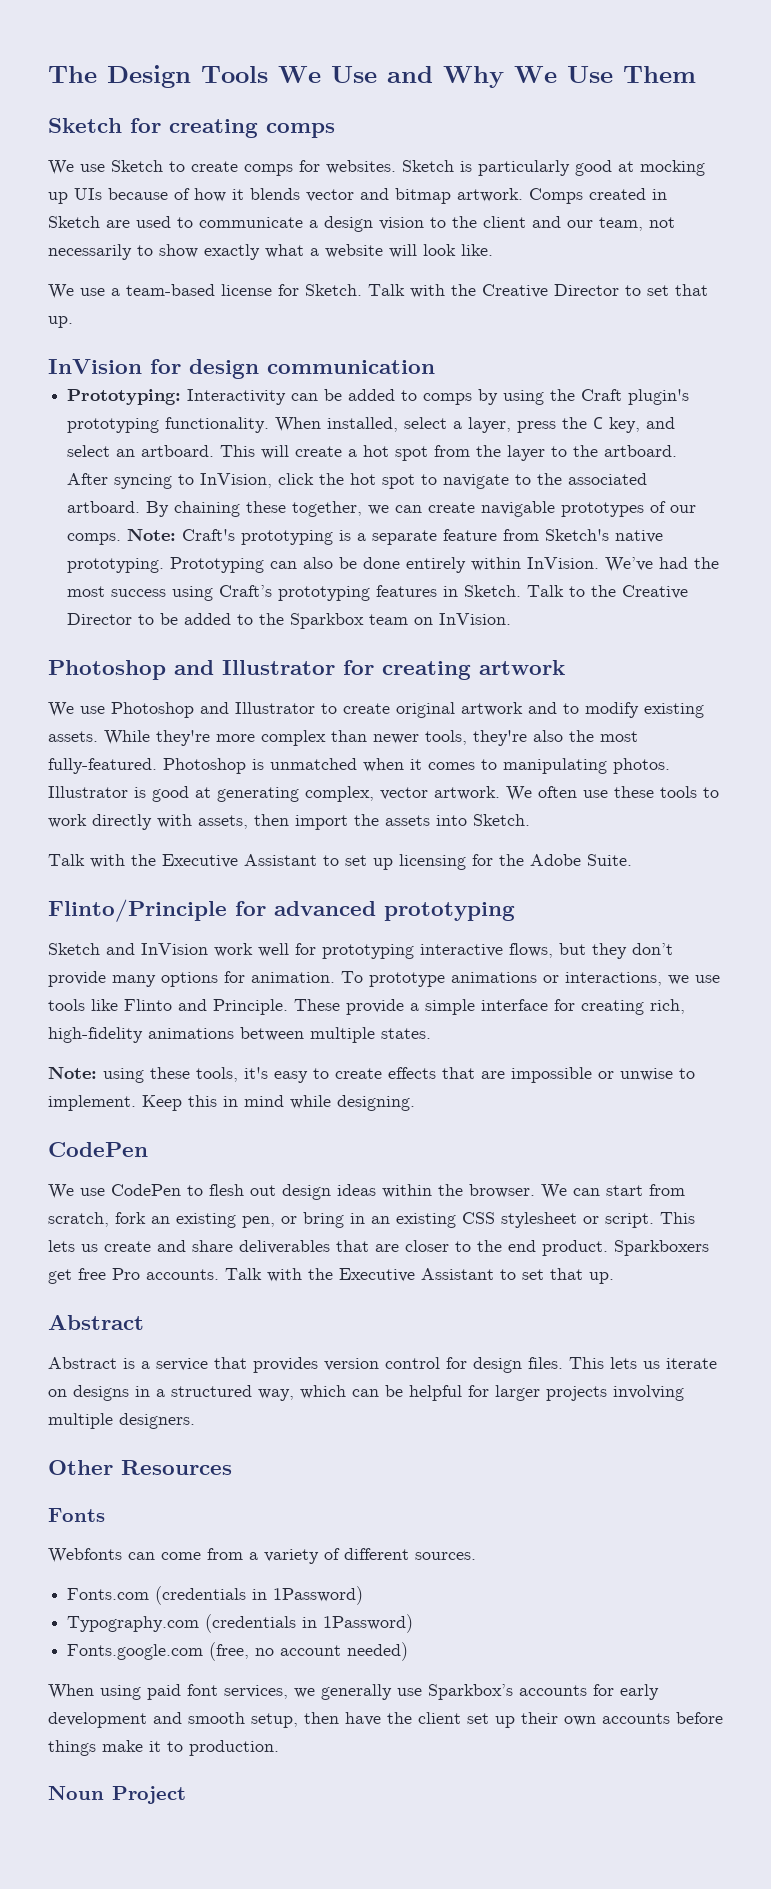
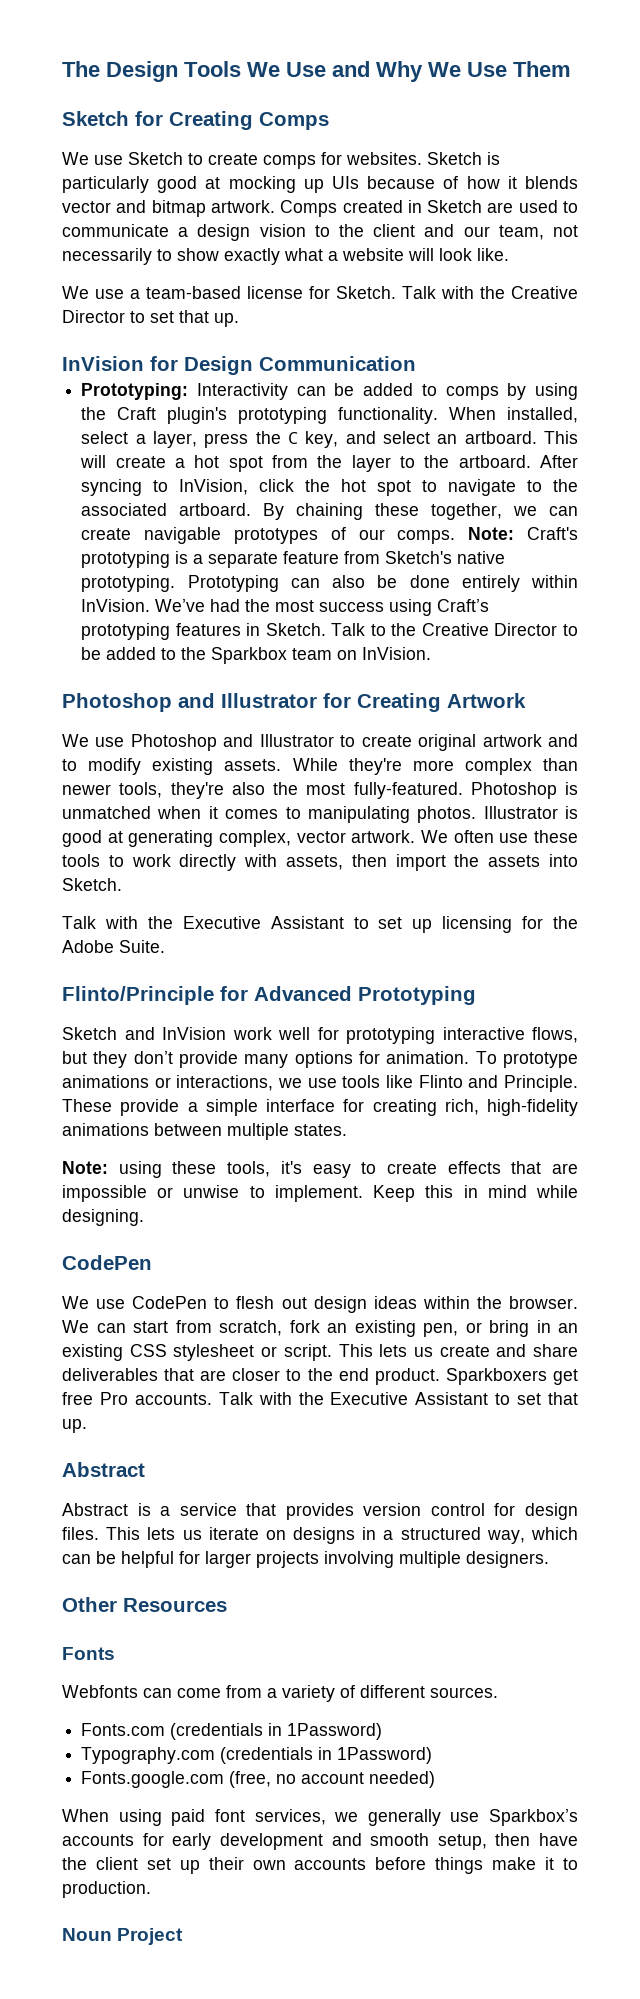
[169,119,335,138] creating comps -> [169,111,329,130] Creating Comps
[189,359,435,379] design communication -> [184,356,416,375] Design Communication
[382,660,565,680] creating artwork -> [357,693,526,712] Creating Artwork
[274,901,515,921] advanced prototyping -> [254,986,476,1005] Advanced Prototyping

